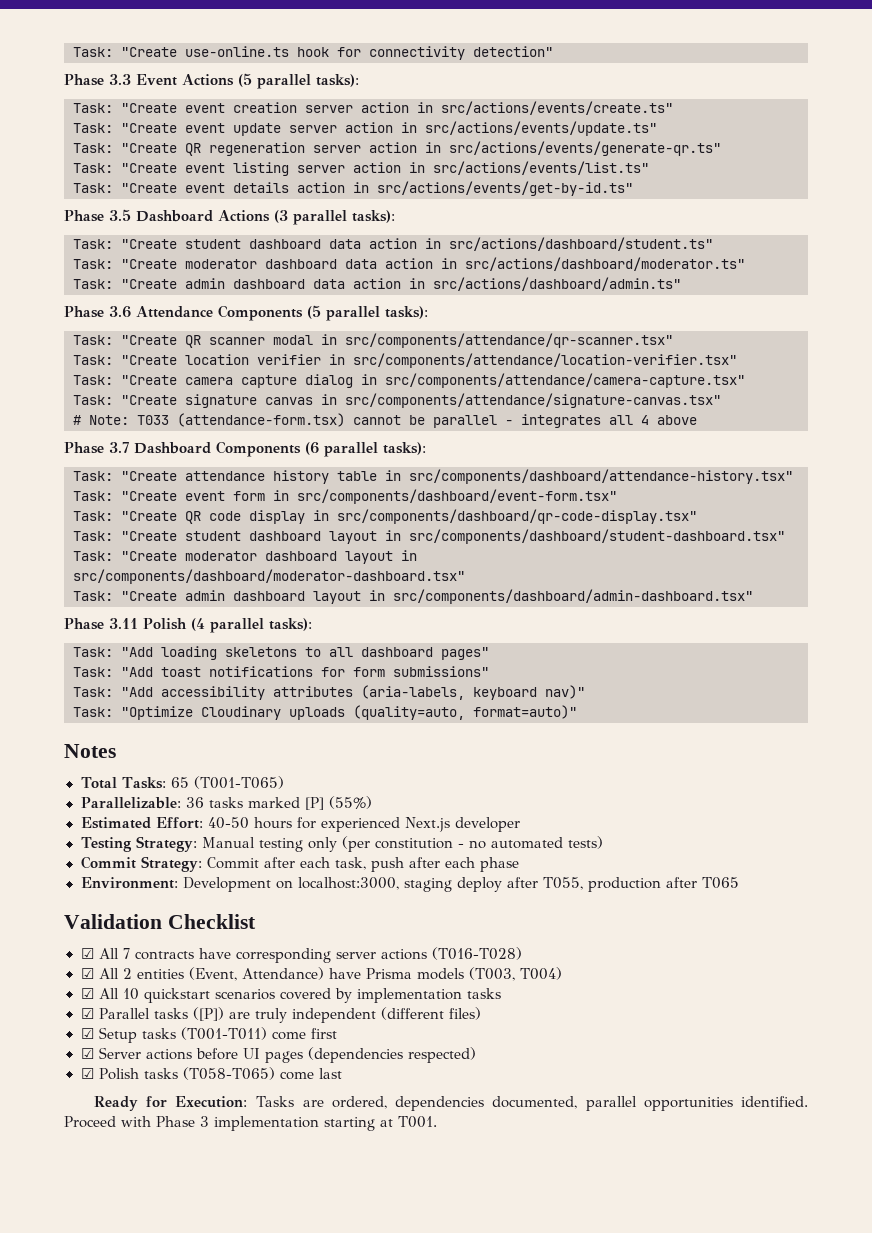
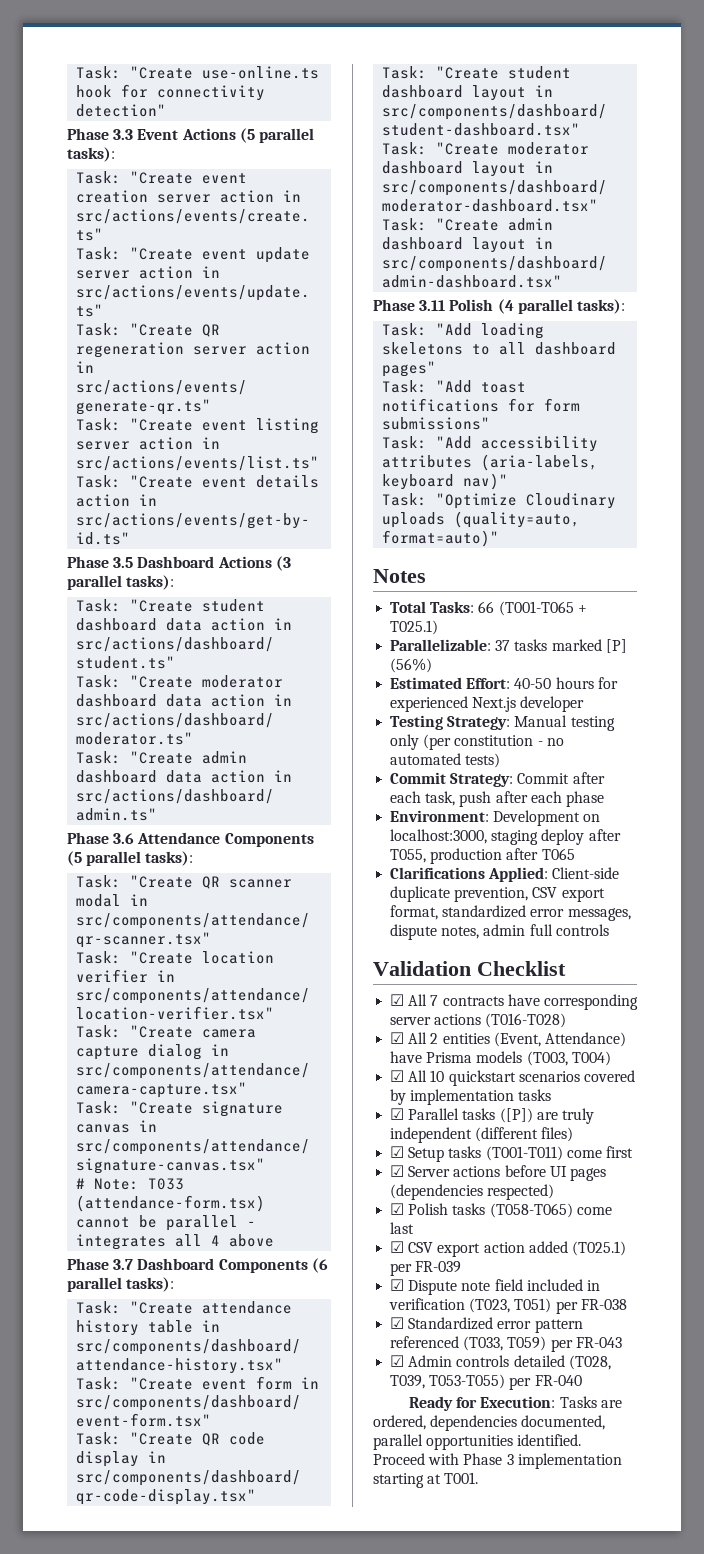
[171,776,285,789] 65 (T001-T065) -> [478,601,587,616] [390,620,439,635] 66 (T001-T065 + T025.1)
[185,797,204,808] 36 -> [495,640,511,651] 37
[328,796,372,809] (55%) -> [390,658,433,673] (56%)
(739, 883) none -> [390,867,620,882] [390,886,605,902] [390,905,631,921] [390,924,609,940] // Clarifications Applied: Client-side duplicate prevention, CSV export format, standardized error messages, dispute notes, admin full controls
(342, 1073) none -> [390,1241,626,1257] [390,1261,462,1276] [390,1279,600,1295] [389,1298,627,1314] [390,1317,583,1333] [390,1336,622,1352] [390,1355,611,1370] [390,1374,582,1390] // ☑ CSV export action added (T025.1) per FR-039 // ☑ Dispute note field included in verification (T023, T051) per FR-038 // ☑ Standardized error pattern referenced (T033, T059) per FR-043 // ☑ Admin controls detailed (T028, T039, T053-T055) per FR-040

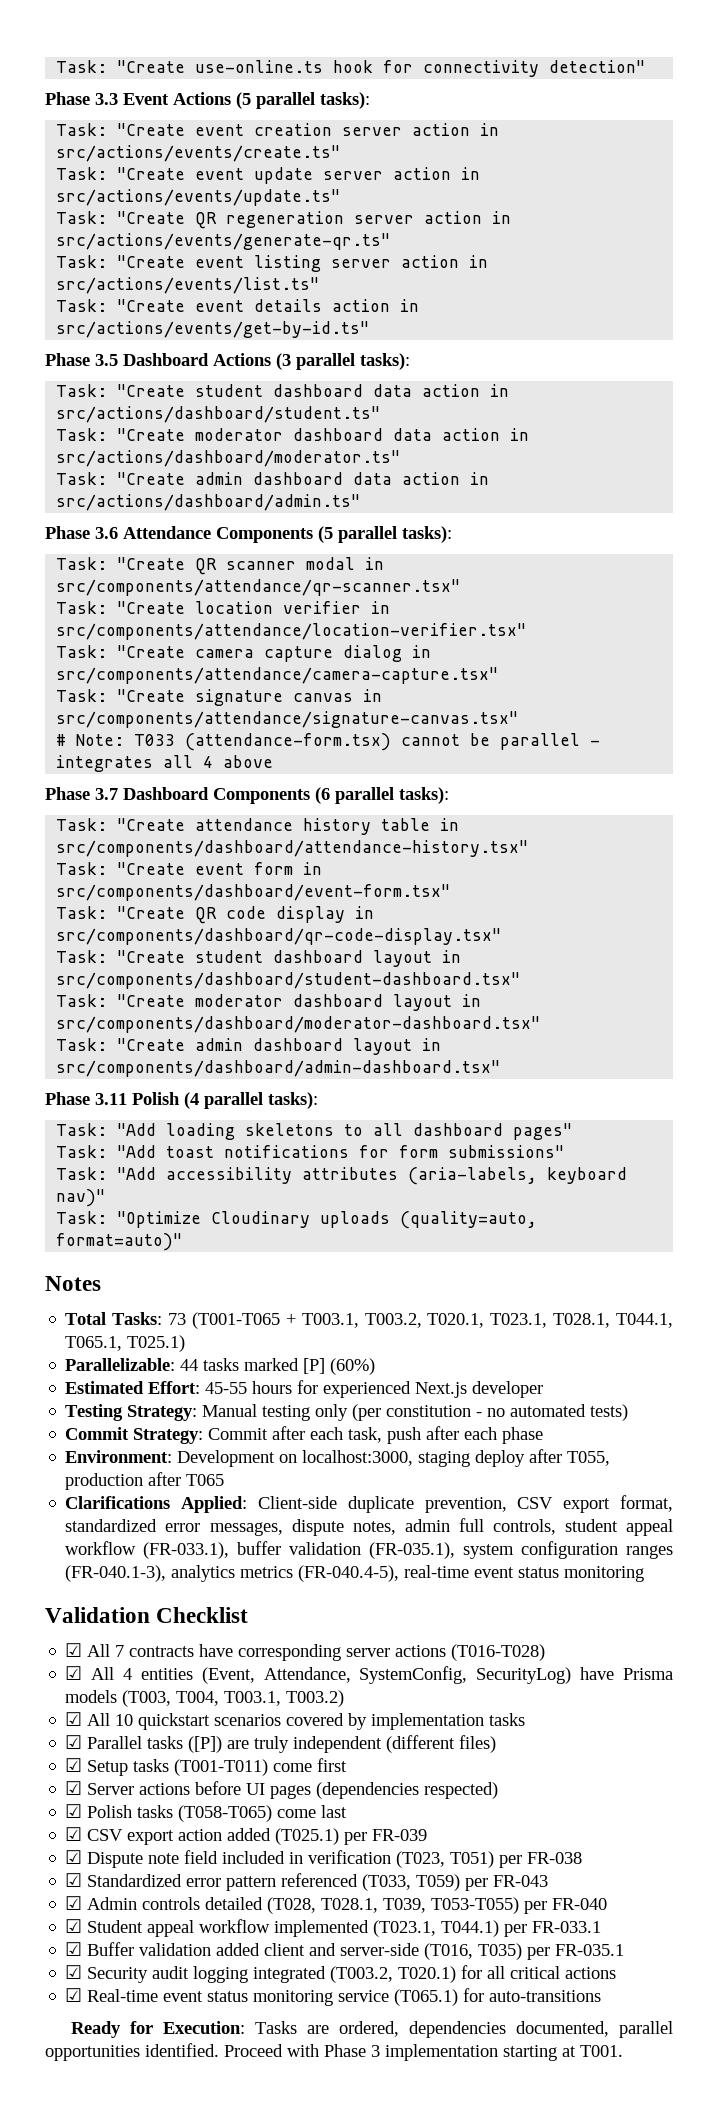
[478,601,495,613] 66 -> [168,1313,187,1325] 73
(587, 609) none -> [301,1313,673,1328] [65,1336,123,1351] T003.1, T003.2, T020.1, T023.1, T028.1, T044.1, T065.1,
[495,640,511,651] 37 -> [180,1359,199,1371] 44
[390,658,433,673] (56%) -> [330,1358,376,1375] (60%)
[514,678,552,689] 40-50 -> [205,1382,248,1394] 45-55
[555,924,609,936] controls -> [492,1519,673,1536] [65,1541,673,1559] [65,1565,645,1582] controls, student appeal workflow (FR-033.1), buffer validation (FR-035.1), system configuration ranges (FR-040.1-3), analytics metrics (FR-040.4-5), real-time event status monitoring
[430,1033,439,1044] 2 -> [123,1668,133,1680] 4
[544,1032,626,1047] Attendance) -> [263,1666,572,1684] Attendance, SystemConfig, SecurityLog)
[571,1051,611,1066] T004) -> [176,1690,345,1707] T004, T003.1, T003.2)
(611, 1362) none -> [321,1898,379,1913] T028.1,
(582, 1380) none -> [65,1919,602,1937] [65,1942,625,1960] [65,1965,617,1983] [65,1988,602,2006] // ☑ Student appeal workflow implemented (T023.1, T044.1) per FR-033.1 // ☑ Buffer validation added client and server-side (T016, T035) per FR-035.1 // ☑ Security audit logging integrated (T003.2, T020.1) for all critical actions // ☑ Real-time event status monitoring service (T065.1) for auto-transitions

